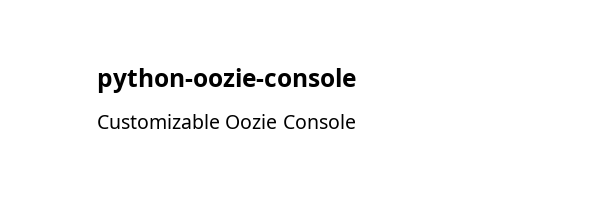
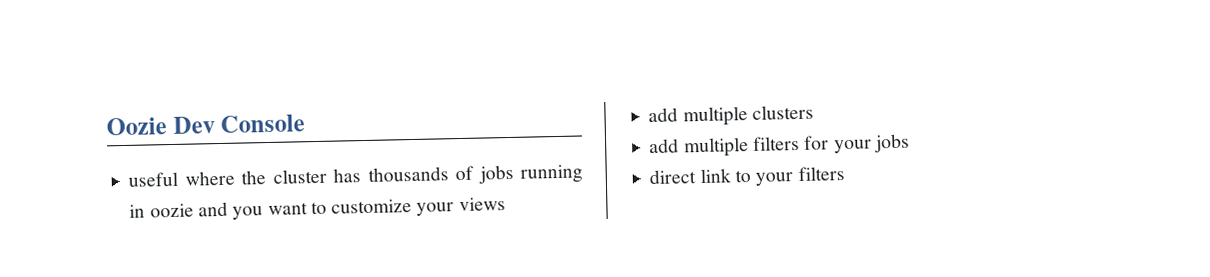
[97,68,356,93] [97,114,356,129] python-oozie-console // Customizable Oozie Console -> [106,114,306,136] [128,164,583,187] [129,197,506,220] [648,104,814,127] [649,133,910,158] [649,166,845,186] Oozie Dev Console // useful where the cluster has thousands of jobs running in oozie and you want to customize your views // add multiple clusters // add multiple filters for your jobs // direct link to your filters

